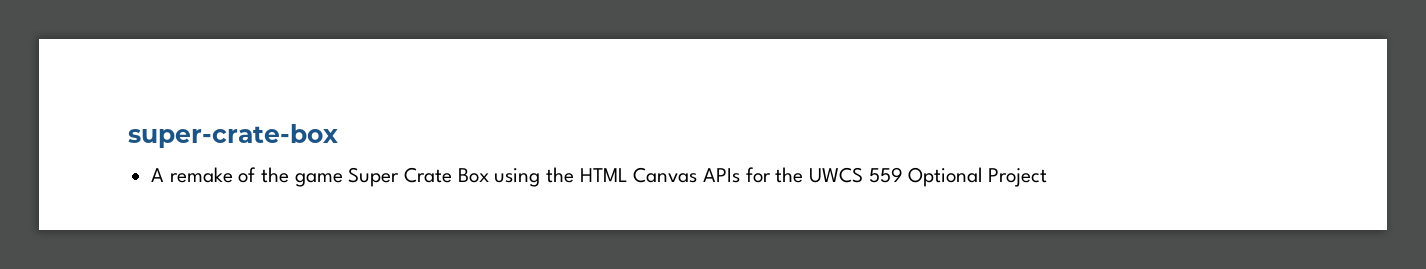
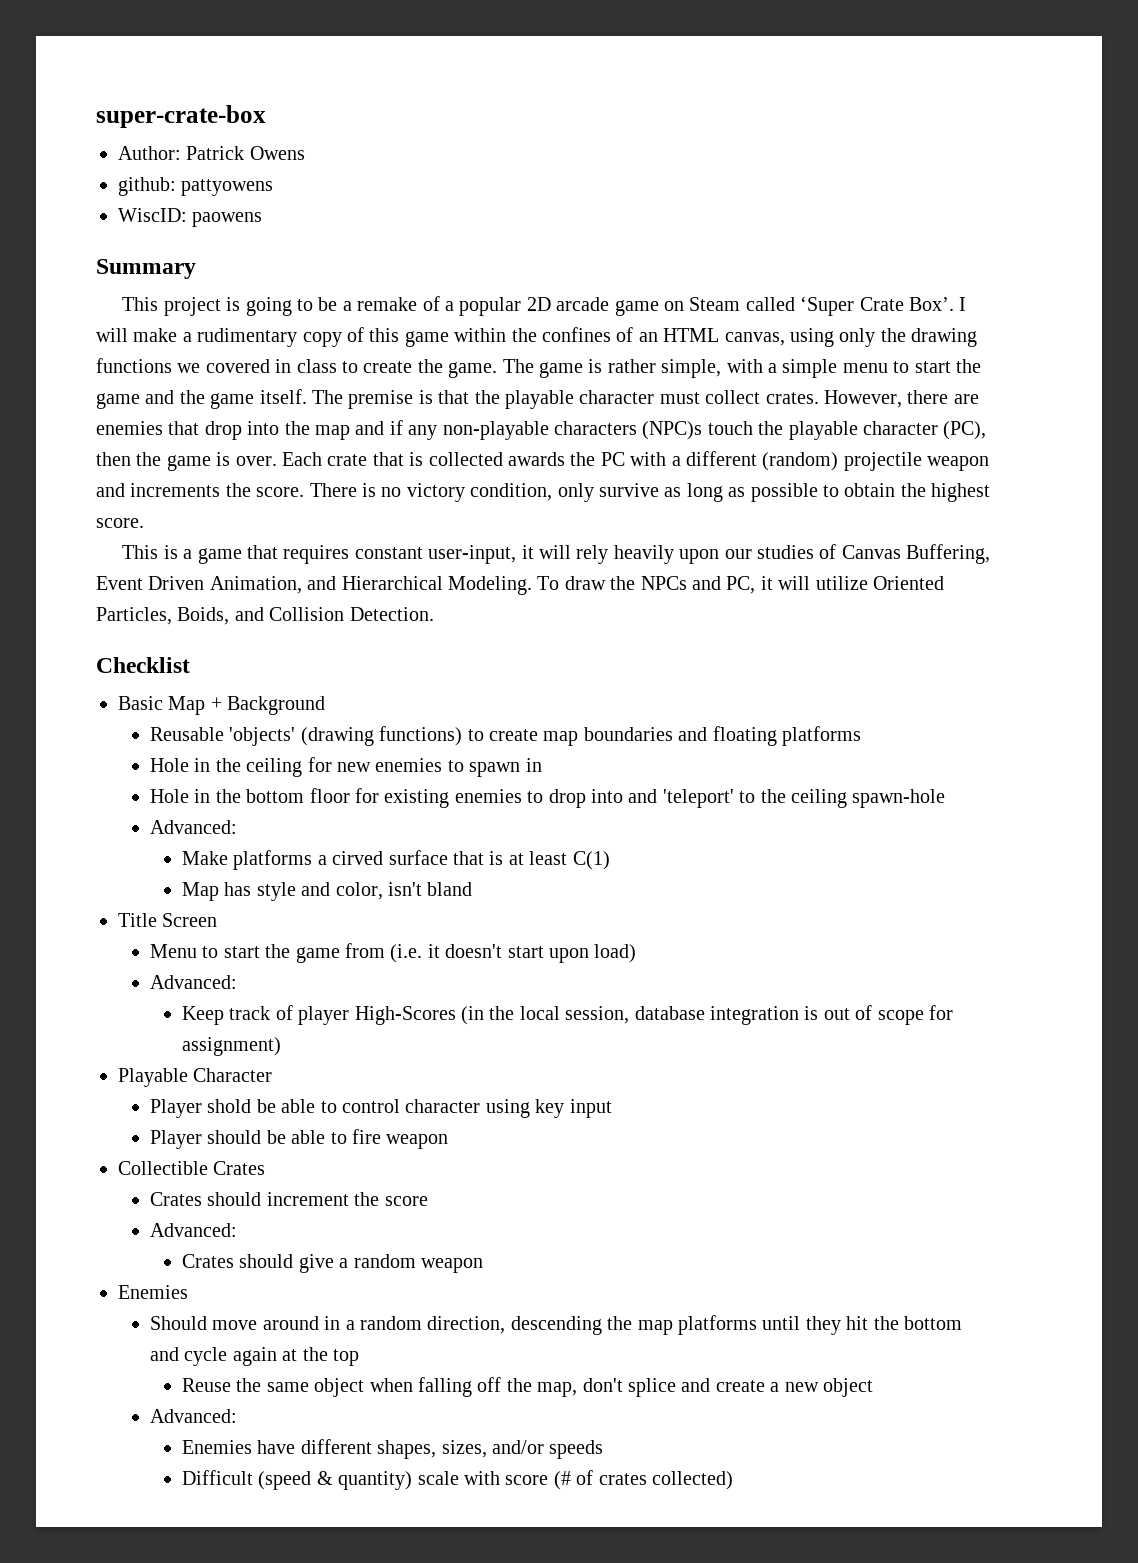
[151,167,1048,187] A remake of the game Super Crate Box using the HTML Canvas APIs for the UWCS 559 Optional Project -> [118,146,305,160] [118,177,274,196] [118,208,263,227] [96,259,196,279] [122,296,967,316] [96,327,978,347] [96,358,981,378] [96,389,979,409] [96,420,987,440] [96,451,990,471] [96,483,991,502] [96,518,144,528] [122,544,991,564] [96,576,944,595] [96,607,434,625] [96,657,190,673] [118,696,326,715] [149,726,861,746] [149,757,542,777] [149,788,946,808] [149,820,237,834] [181,850,610,870] [181,882,473,901] [118,913,218,927] [149,943,637,963] [149,975,237,989] [181,1005,953,1025] [181,1037,281,1056] [118,1068,273,1087] [149,1099,612,1118] [149,1129,449,1149] [118,1161,266,1175] [149,1192,428,1206] [149,1223,237,1237] [181,1254,483,1273] [118,1285,188,1299] [149,1315,962,1335] [149,1347,359,1366] [181,1377,873,1397] [149,1409,237,1423] [181,1439,604,1459] [181,1470,733,1490] Author: Patrick Owens // github: pattyowens // WiscID: paowens // Summary // This project is going to be a remake of a popular 2D arcade game on Steam called ‘Super Crate Box’. I will make a rudimentary copy of this game within the confines of an HTML canvas, using only the drawing functions we covered in class to create the game. The game is rather simple, with a simple menu to start the game and the game itself. The premise is that the playable character must collect crates. However, there are enemies that drop into the map and if any non-playable characters (NPC)s touch the playable character (PC), then the game is over. Each crate that is collected awards the PC with a different (random) projectile weapon and increments the score. There is no victory condition, only survive as long as possible to obtain the highest score. // This is a game that requires constant user-input, it will rely heavily upon our studies of Canvas Buffering, Event Driven Animation, and Hierarchical Modeling. To draw the NPCs and PC, it will utilize Oriented Particles, Boids, and Collision Detection. // Checklist // Basic Map + Background // Reusable 'objects' (drawing functions) to create map boundaries and floating platforms // Hole in the ceiling for new enemies to spawn in // Hole in the bottom floor for existing enemies to drop into and 'teleport' to the ceiling spawn-hole // Advanced: // Make platforms a cirved surface that is at least C(1) // Map has style and color, isn't bland // Title Screen // Menu to start the game from (i.e. it doesn't start upon load) // Advanced: // Keep track of player High-Scores (in the local session, database integration is out of scope for assignment) // Playable Character // Player shold be able to control character using key input // Player should be able to fire weapon // Collectible Crates // Crates should increment the score // Advanced: // Crates should give a random weapon // Enemies // Should move around in a random direction, descending the map platforms until they hit the bottom and cycle again at the top // Reuse the same object when falling off the map, don't splice and create a new object // Advanced: // Enemies have different shapes, sizes, and/or speeds // Difficult (speed & quantity) scale with score (# of crates collected)

